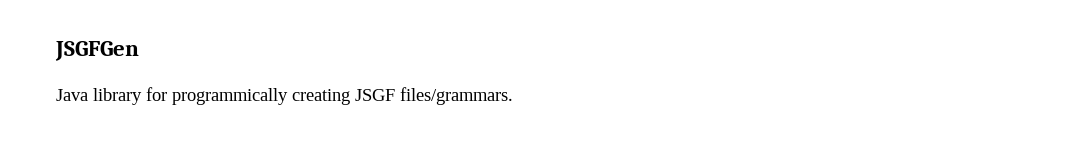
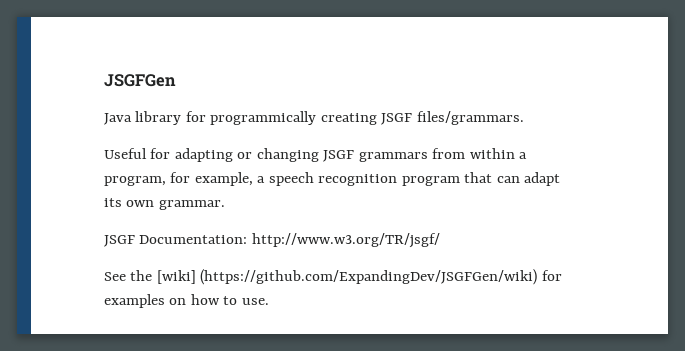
(513, 96) none -> [104,148,528,162] [104,172,561,186] [104,198,225,210] [104,233,440,248] [104,269,562,285] [104,294,269,308] // Useful for adapting or changing JSGF grammars from within a program, for example, a speech recognition program that can adapt its own grammar. // JSGF Documentation: http://www.w3.org/TR/jsgf/ // See the [wiki] (https://github.com/ExpandingDev/JSGFGen/wiki) for examples on how to use.

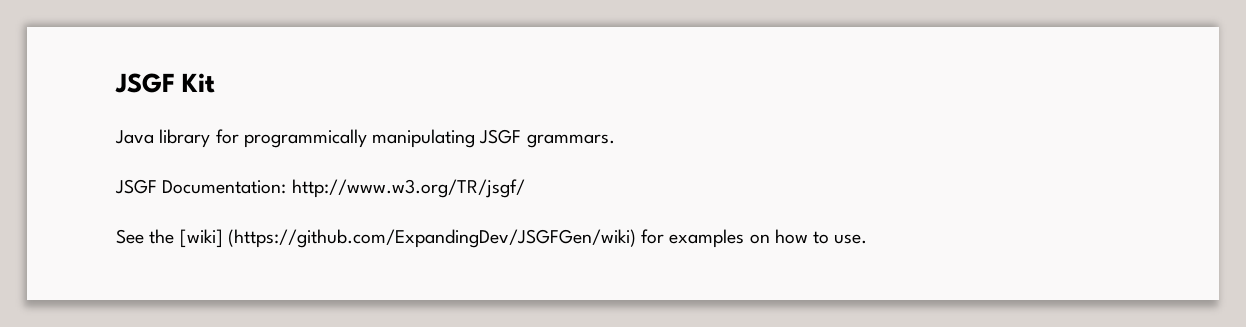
[104,74,176,87] JSGFGen -> [115,73,216,93] JSGF Kit
[320,111,524,125] [104,148,528,162] [104,172,561,186] [104,198,225,210] creating JSGF files/grammars. // Useful for adapting or changing JSGF grammars from within a program, for example, a speech recognition program that can adapt its own grammar. -> [372,129,615,148] manipulating JSGF grammars.

